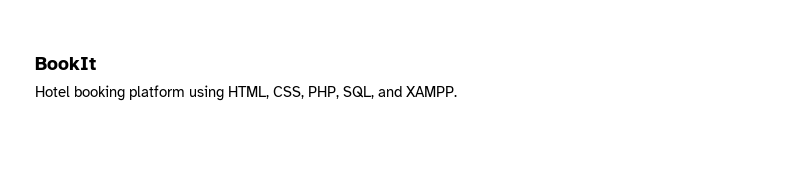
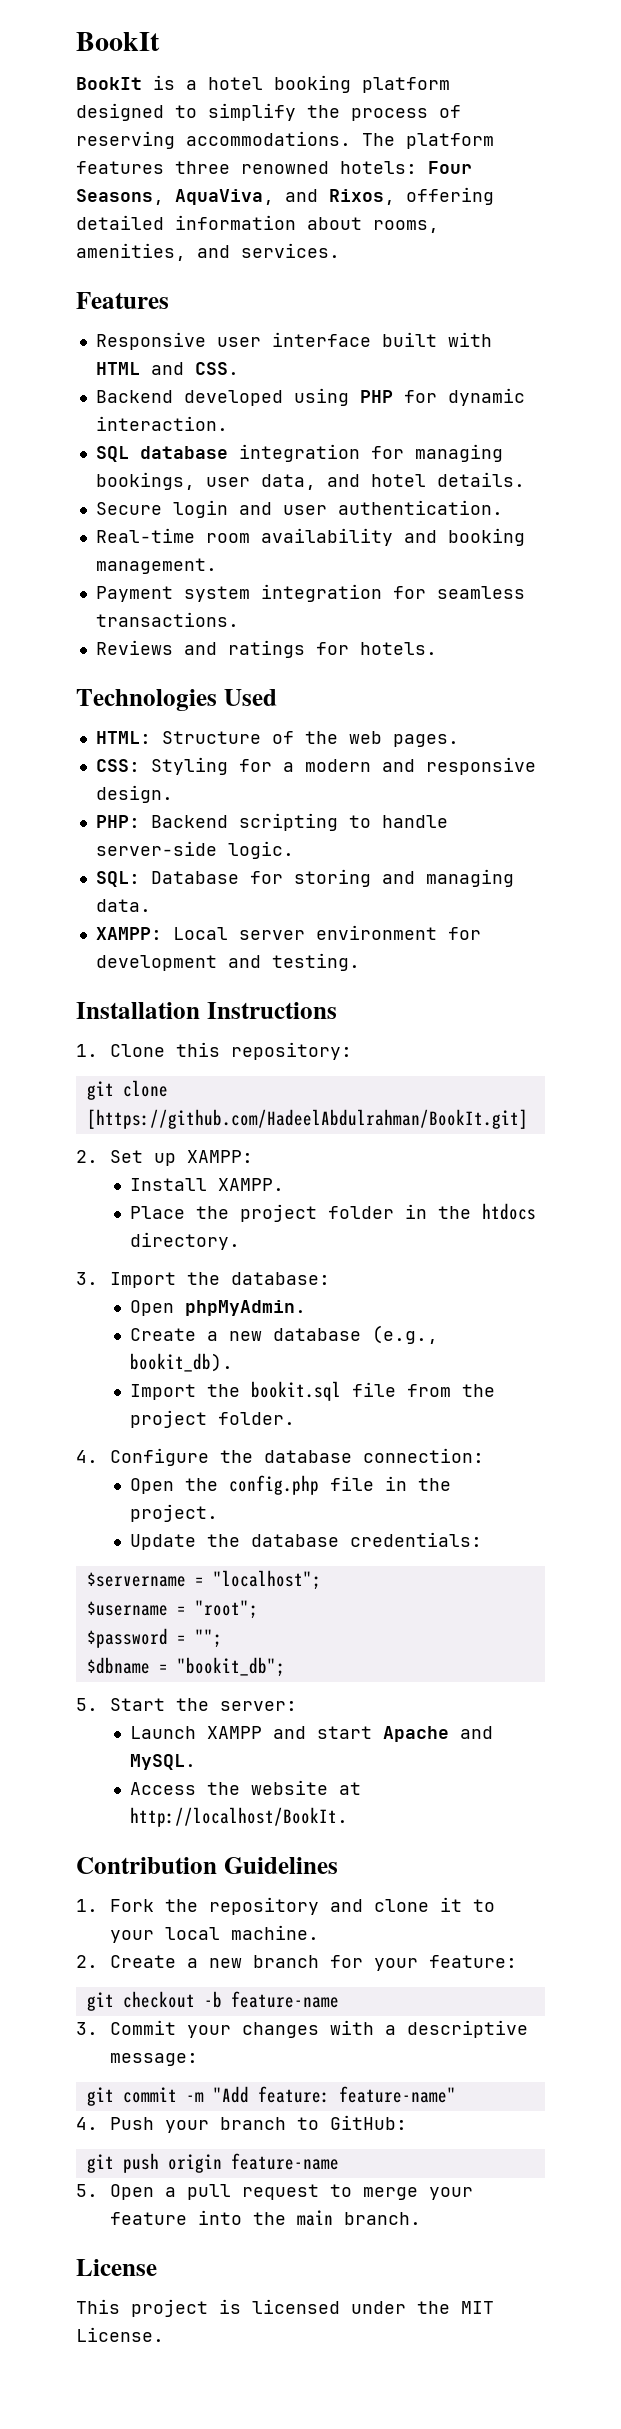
[35,85,457,101] Hotel booking platform using HTML, CSS, PHP, SQL, and XAMPP. -> [76,75,450,93] [76,103,461,121] [76,131,494,149] [76,161,472,174] [76,187,494,205] [76,215,439,233] [76,243,340,261] [76,292,169,309] [95,332,492,350] [95,362,239,375] [95,388,525,406] [95,416,228,431] [95,444,503,462] [95,472,525,490] [95,500,503,518] [95,528,525,546] [95,558,217,574] [95,584,525,602] [95,612,239,627] [95,640,437,658] [76,689,277,711] [95,731,459,747] [95,757,536,775] [95,785,173,803] [95,813,448,831] [95,841,294,859] [95,869,514,887] [95,899,151,912] [95,925,481,940] [95,953,360,971] [76,1002,337,1019] [76,1042,352,1060] [86,1080,168,1100] [86,1109,528,1129] [76,1150,253,1166] [129,1178,284,1191] [129,1203,536,1222] [129,1232,240,1250] [76,1272,330,1288] [129,1300,306,1316] [129,1325,438,1344] [129,1353,233,1372] [129,1381,495,1401] [129,1410,295,1428] [76,1448,484,1466] [129,1475,451,1495] [129,1504,218,1522] [129,1532,482,1550] [86,1570,321,1590] [86,1600,258,1619] [86,1628,222,1648] [86,1657,285,1677] [76,1698,297,1711] [129,1726,493,1742] [129,1754,196,1770] [129,1780,361,1795] [129,1807,348,1827] [76,1857,338,1874] [76,1897,495,1915] [109,1925,319,1943] [76,1955,517,1971] [86,1991,339,2011] [76,2020,528,2038] [109,2053,198,2066] [86,2086,456,2106] [76,2115,407,2133] [86,2153,339,2173] [76,2184,473,2200] [109,2210,421,2226] [76,2259,157,2276] [76,2299,494,2317] [76,2327,164,2342] BookIt is a hotel booking platform designed to simplify the process of reserving accommodations. The platform features three renowned hotels: Four Seasons, AquaViva, and Rixos, offering detailed information about rooms, amenities, and services. // Features // Responsive user interface built with HTML and CSS. // Backend developed using PHP for dynamic interaction. // SQL database integration for managing bookings, user data, and hotel details. // Secure login and user authentication. // Real-time room availability and booking management. // Payment system integration for seamless transactions. // Reviews and ratings for hotels. // Technologies Used // HTML: Structure of the web pages. // CSS: Styling for a modern and responsive design. // PHP: Backend scripting to handle server-side logic. // SQL: Database for storing and managing data. // XAMPP: Local server environment for development and testing. // Installation Instructions // 1. Clone this repository: // git clone [https://github.com/HadeelAbdulrahman/BookIt.git] // 2. Set up XAMPP: // Install XAMPP. // Place the project folder in the htdocs directory. // 3. Import the database: // Open phpMyAdmin. // Create a new database (e.g., bookit_db). // Import the bookit.sql file from the project folder. // 4. Configure the database connection: // Open the config.php file in the project. // Update the database credentials: // $servername = "localhost"; // $username = "root"; // $password = ""; // $dbname = "bookit_db"; // 5. Start the server: // Launch XAMPP and start Apache and MySQL. // Access the website at http://localhost/BookIt. // Contribution Guidelines // 1. Fork the repository and clone it to your local machine. // 2. Create a new branch for your feature: // git checkout -b feature-name // 3. Commit your changes with a descriptive message: // git commit -m "Add feature: feature-name" // 4. Push your branch to GitHub: // git push origin feature-name // 5. Open a pull request to merge your feature into the main branch. // License // This project is licensed under the MIT License.

